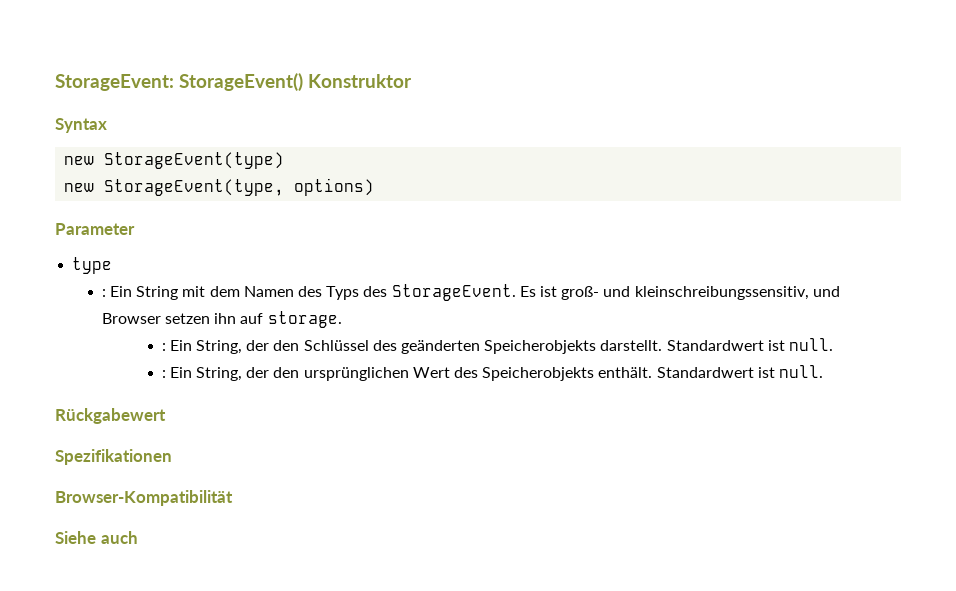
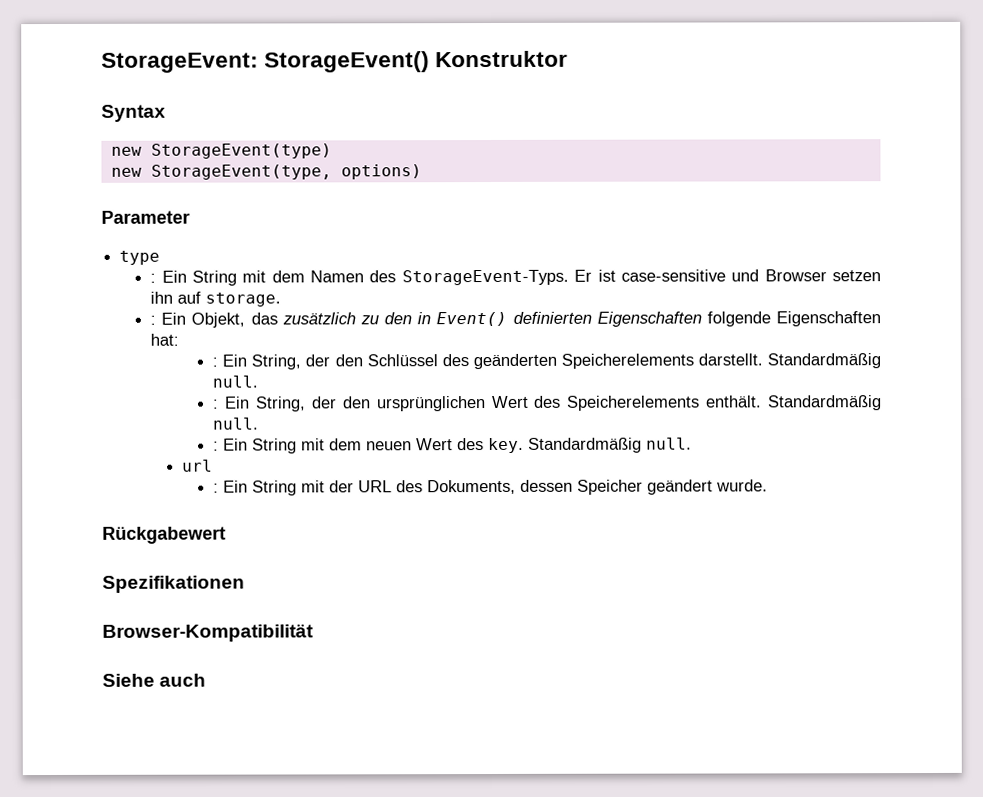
[326,284,809,301] Typs des StorageEvent. Es ist groß- und kleinschreibungssensitiv, -> [401,269,726,286] StorageEvent-Typs. Er ist case-sensitive
(342, 319) none -> [150,311,881,328] [150,333,180,346] // : Ein Objekt, das zusätzlich zu den in Event() definierten Eigenschaften folgende Eigenschaften hat:
[484,340,785,354] Speicherobjekts darstellt. Standardwert ist -> [560,353,881,369] Speicherelements darstellt. Standardmäßig
[482,365,823,381] Speicherobjekts enthält. Standardwert ist null. -> [566,395,883,411] [213,417,260,430] [213,437,693,454] [182,459,214,472] [213,479,769,496] Speicherelements enthält. Standardmäßig null. // : Ein String mit dem neuen Wert des key. Standardmäßig null. // url // : Ein String mit der URL des Dokuments, dessen Speicher geändert wurde.

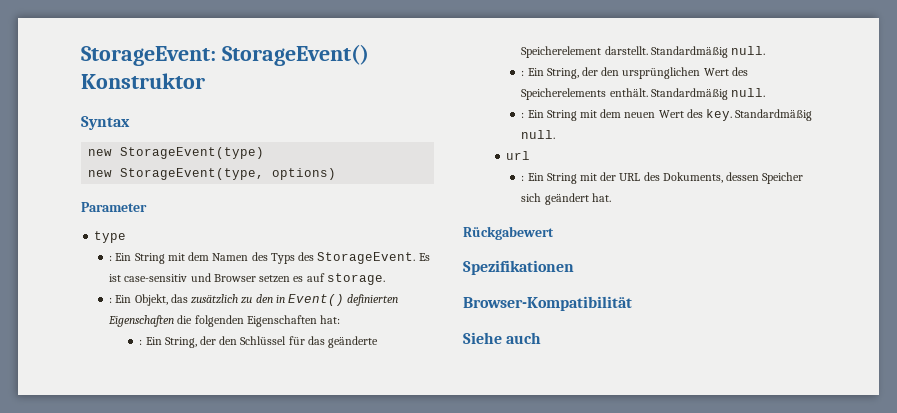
[401,269,726,286] StorageEvent-Typs. Er ist case-sensitive -> [270,252,430,264] [109,274,188,282] Typs des StorageEvent. Es ist case-sensitiv
[150,291,174,304] ihn -> [293,276,304,282] es
[706,311,771,327] folgende -> [177,315,244,327] die folgenden
[441,353,694,370] des geänderten Speicherelements -> [288,336,379,348] [521,46,602,58] für das geänderte Speicherelement
[647,479,769,495] geändert wurde. -> [521,193,611,205] sich geändert hat.

